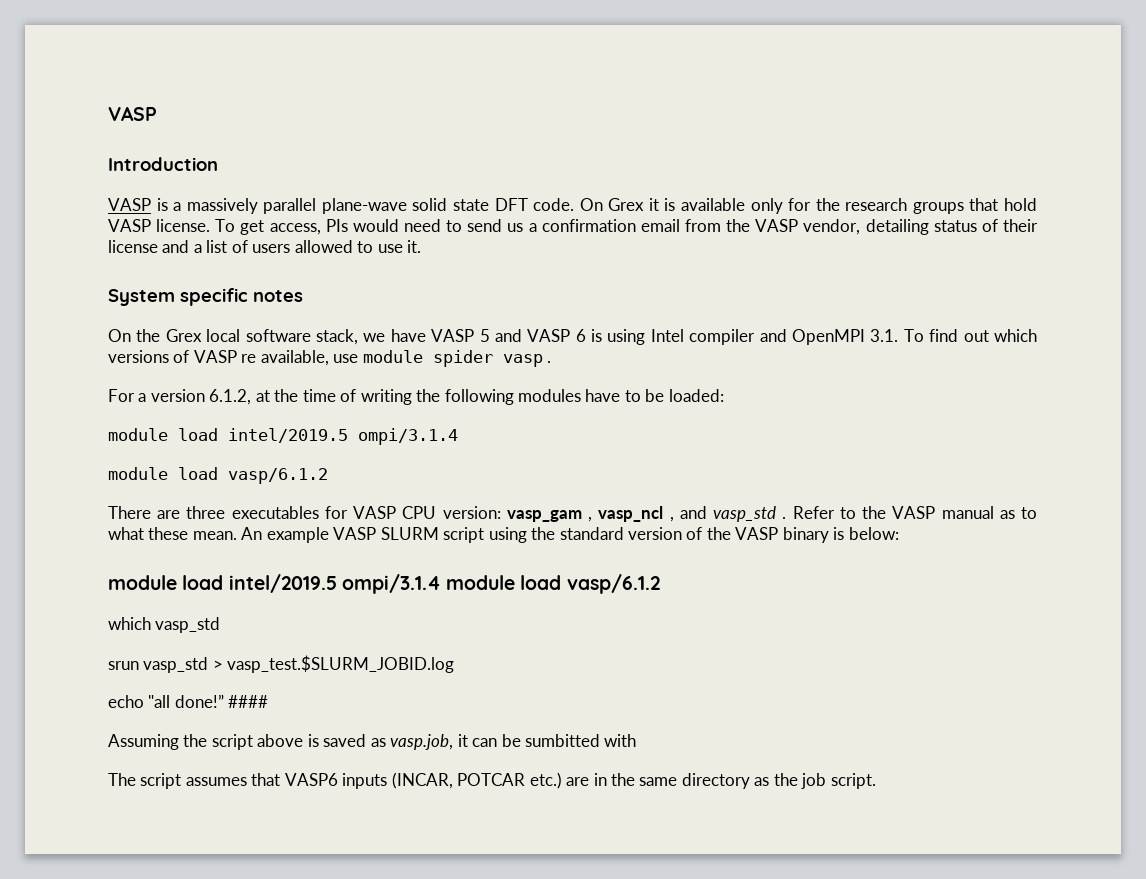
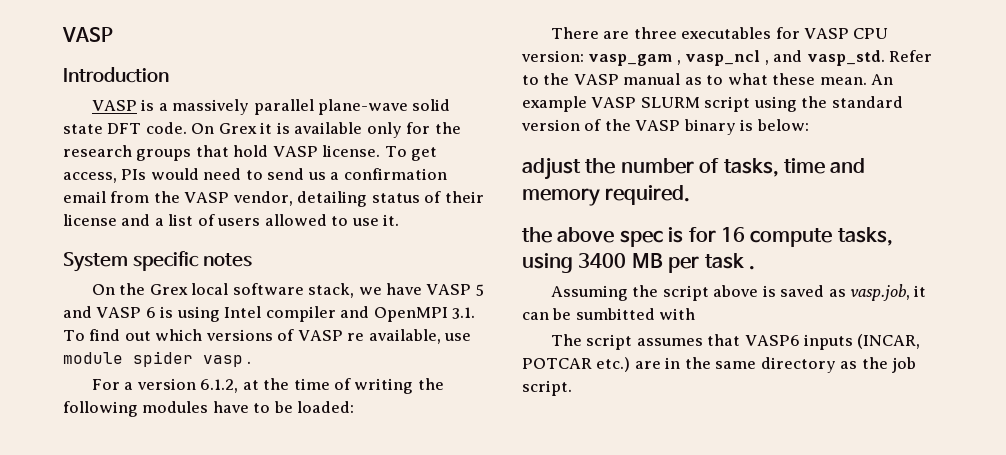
[108,428,458,445] [108,467,328,484] // module load intel/2019.5 ompi/3.1.4 // module load vasp/6.1.2 -> (355, 407) none
[713,506,787,522] vasp_std . -> [806,50,885,66] vasp_std.
[108,574,660,594] [108,617,221,633] [108,655,455,673] [108,694,269,708] module load intel/2019.5 ompi/3.1.4 module load vasp/6.1.2 // which vasp_std // srun vasp_std > vasp_test.$SLURM_JOBID.log // echo "all done!” #### -> [522,157,866,180] [522,185,691,206] [522,227,893,247] [522,253,755,273] adjust the number of tasks, time and memory required. // the above spec is for 16 compute tasks, using 3400 MB per task .

